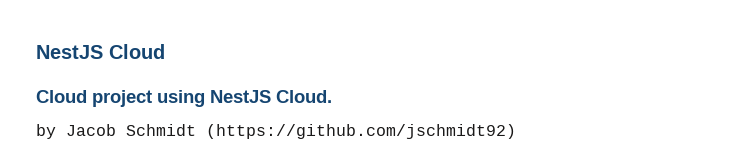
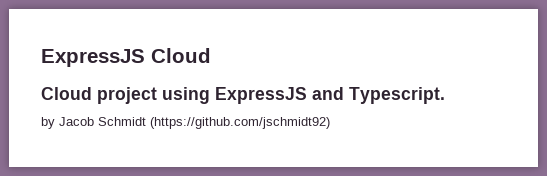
[36,45,103,59] NestJS -> [41,49,145,67] ExpressJS
[210,90,332,103] NestJS Cloud. -> [215,87,445,104] ExpressJS and Typescript.

